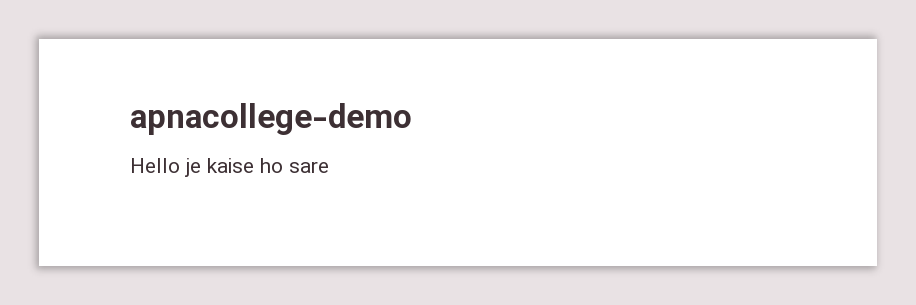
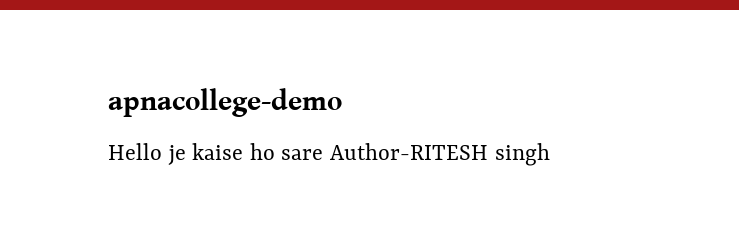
(329, 167) none -> [330,143,550,166] Author-RITESH singh

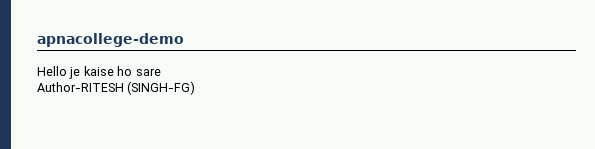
[330,143,550,166] Author-RITESH singh -> [37,81,196,95] // Author-RITESH (SINGH-FG)

